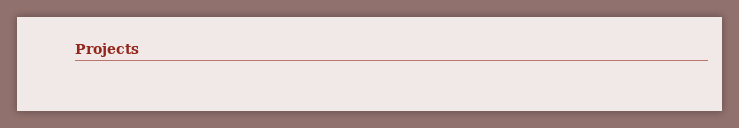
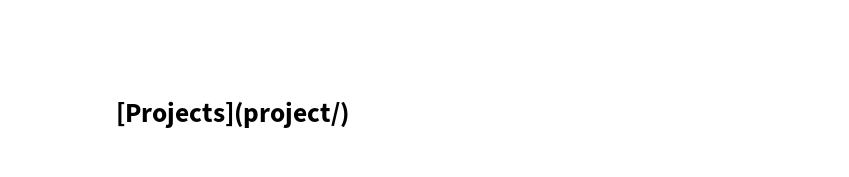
[75,43,139,57] Projects -> [116,101,349,128] [Projects](project/)

